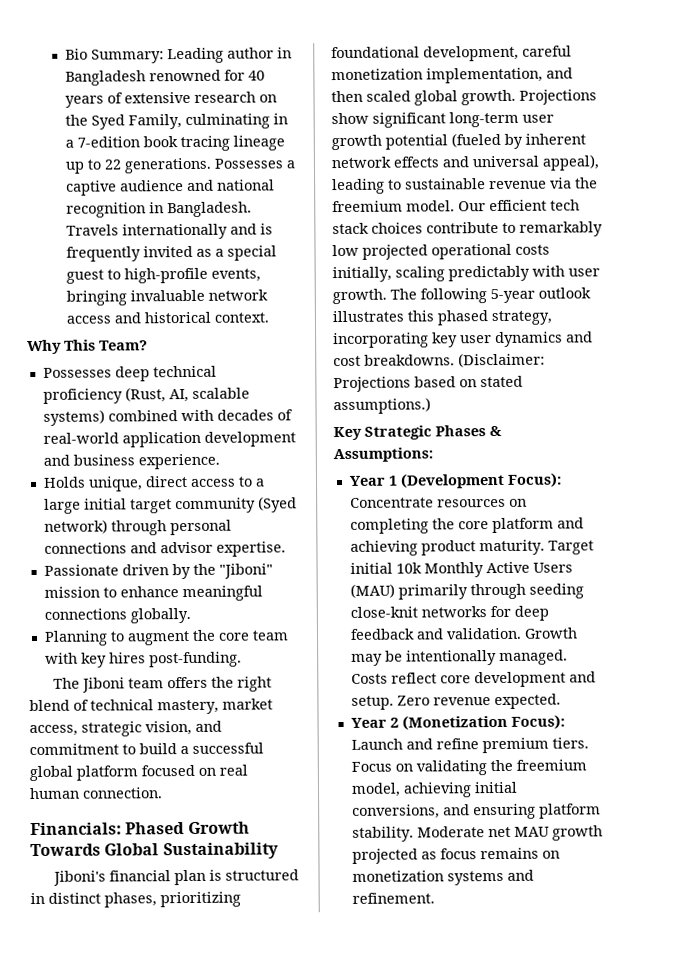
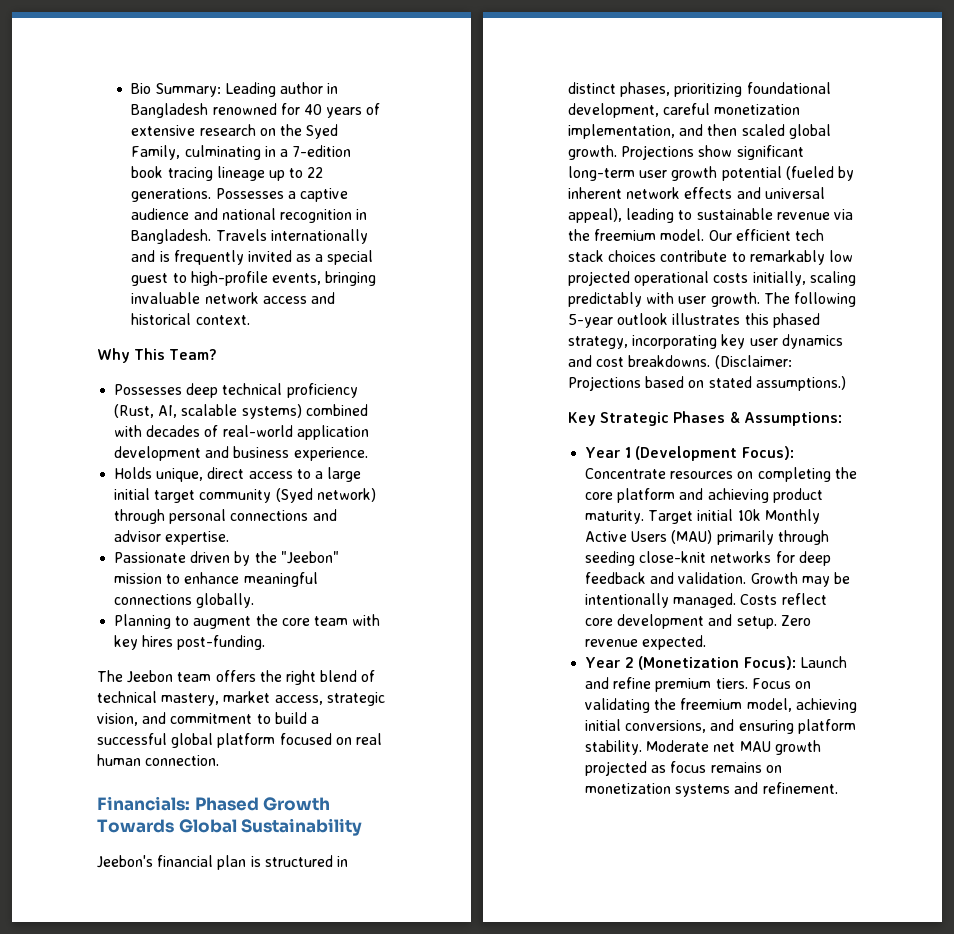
[218,563,273,579] "Jiboni" -> [280,551,339,564] "Jeebon"
[82,677,126,693] Jiboni -> [127,670,174,683] Jeebon
[53,870,107,886] Jiboni's -> [97,855,153,868] Jeebon's

